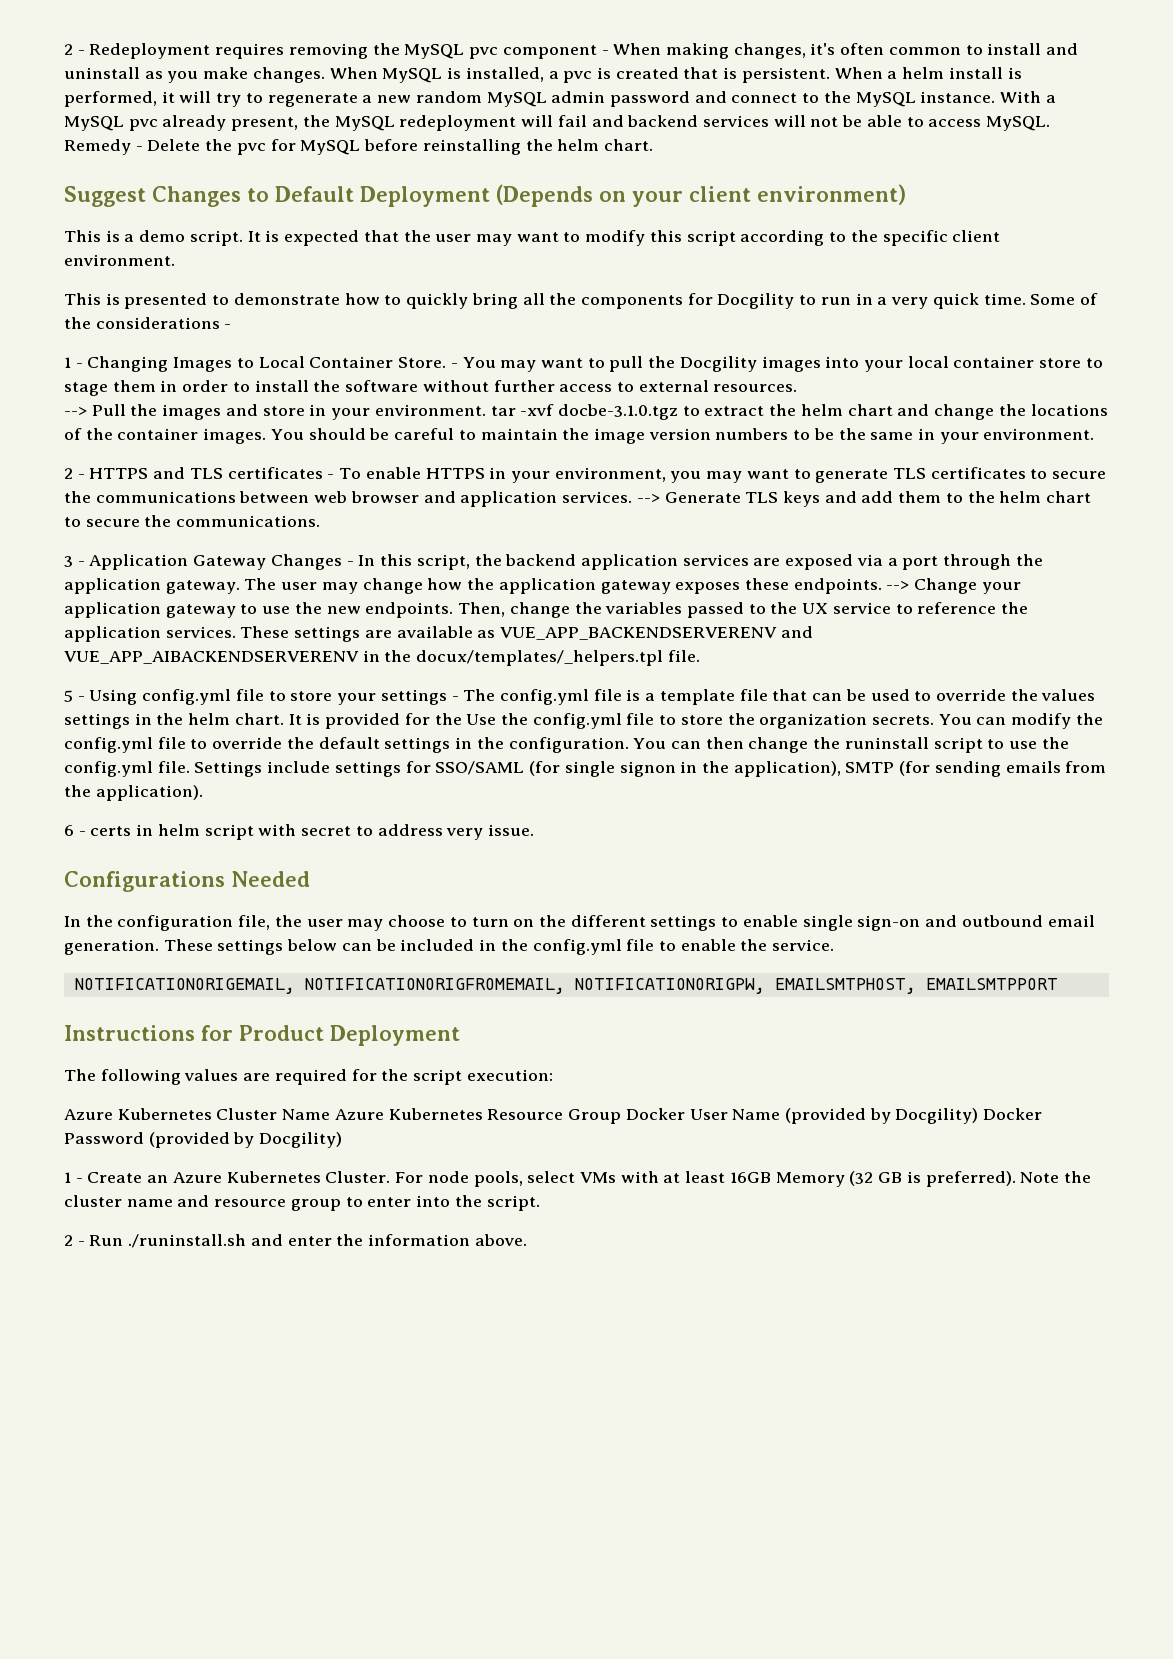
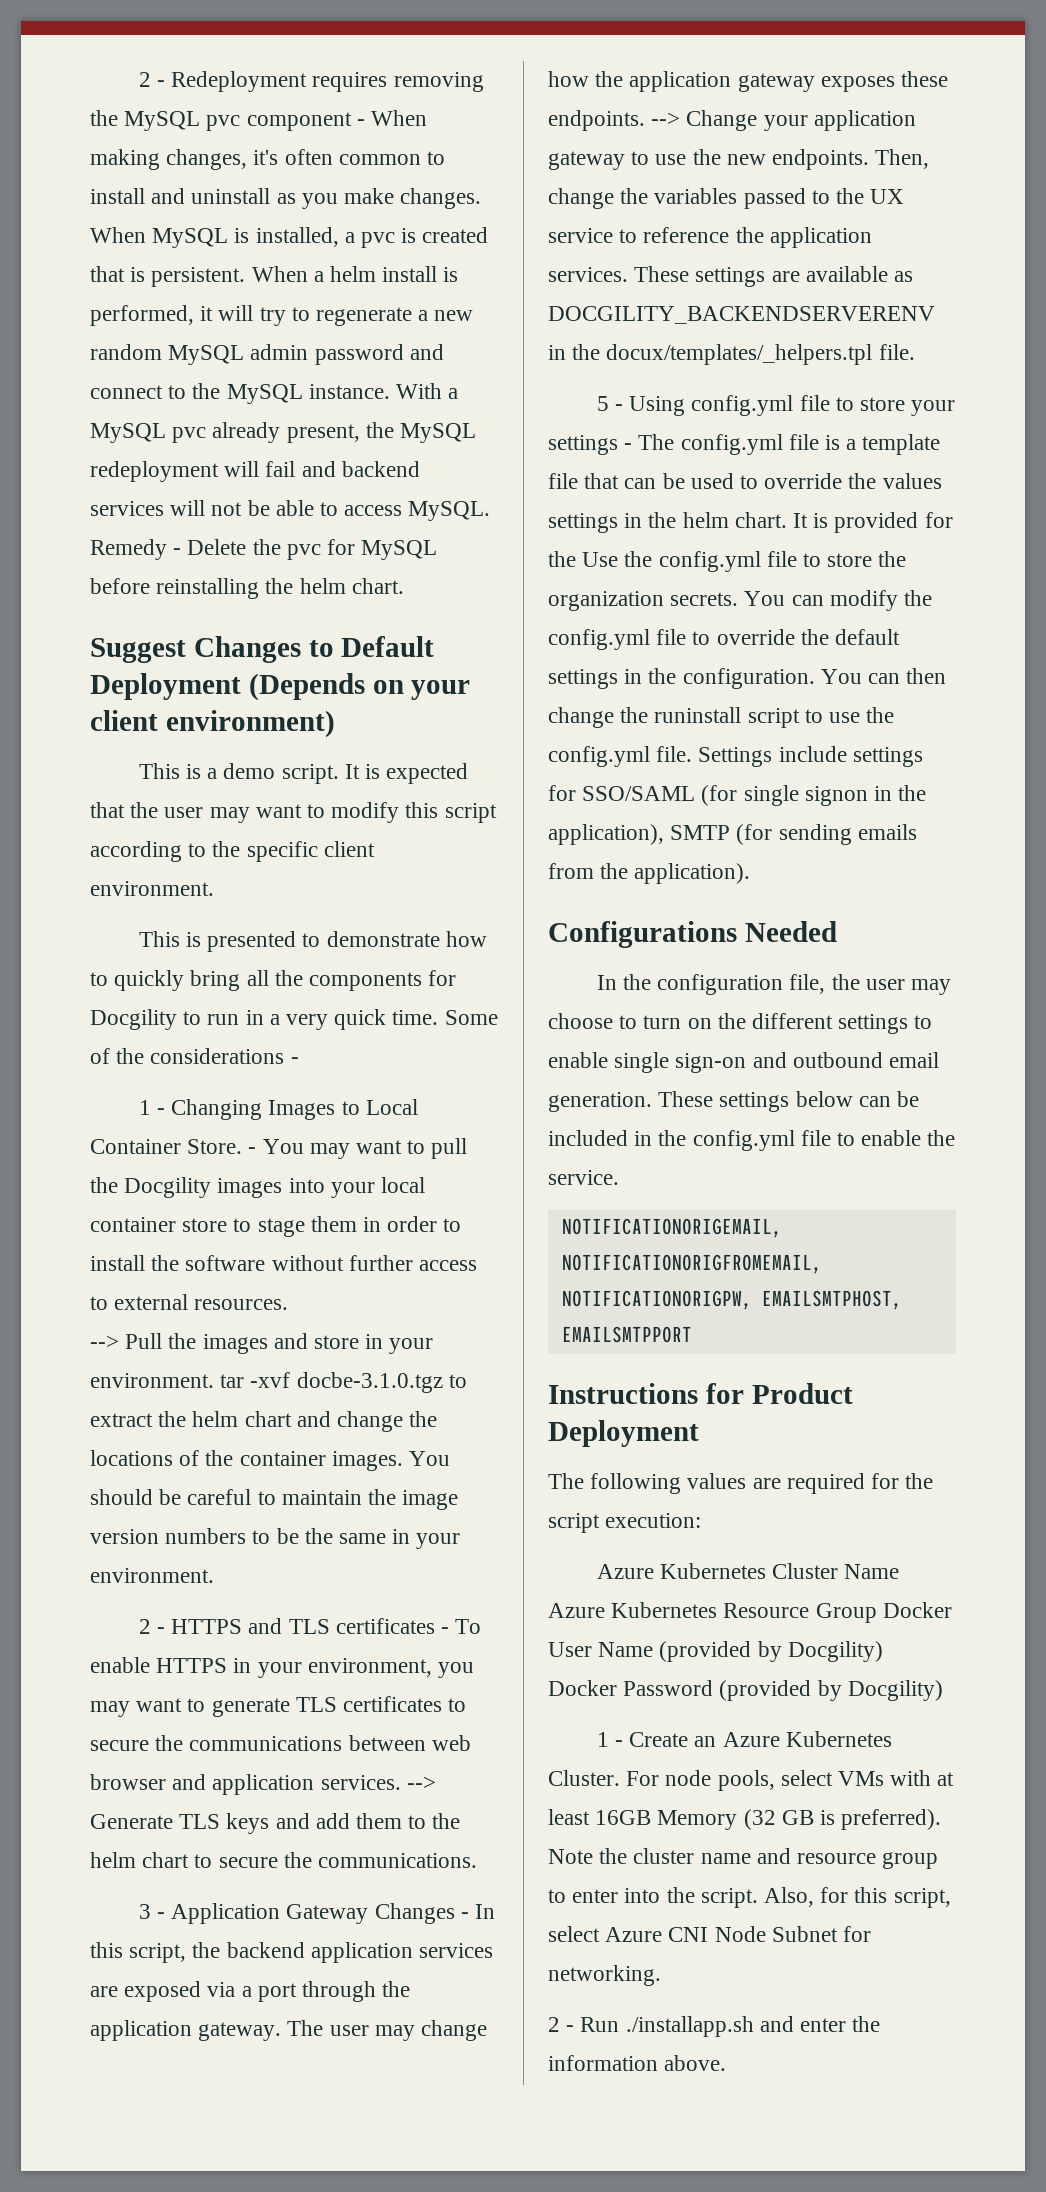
[500,626,813,640] [64,651,359,664] VUE_APP_BACKENDSERVERENV and VUE_APP_AIBACKENDSERVERENV -> [548,306,935,324] DOCGILITY_BACKENDSERVERENV
[64,824,534,840] // 6 - certs in helm script with secret to address very issue. -> (751, 873) none
(540, 1203) none -> [764,1887,951,1908] [548,1926,872,1942] [548,1965,661,1986] Also, for this script, select Azure CNI Node Subnet for networking.
[128,1234,247,1248] ./runinstall.sh -> [625,2016,754,2037] ./installapp.sh

